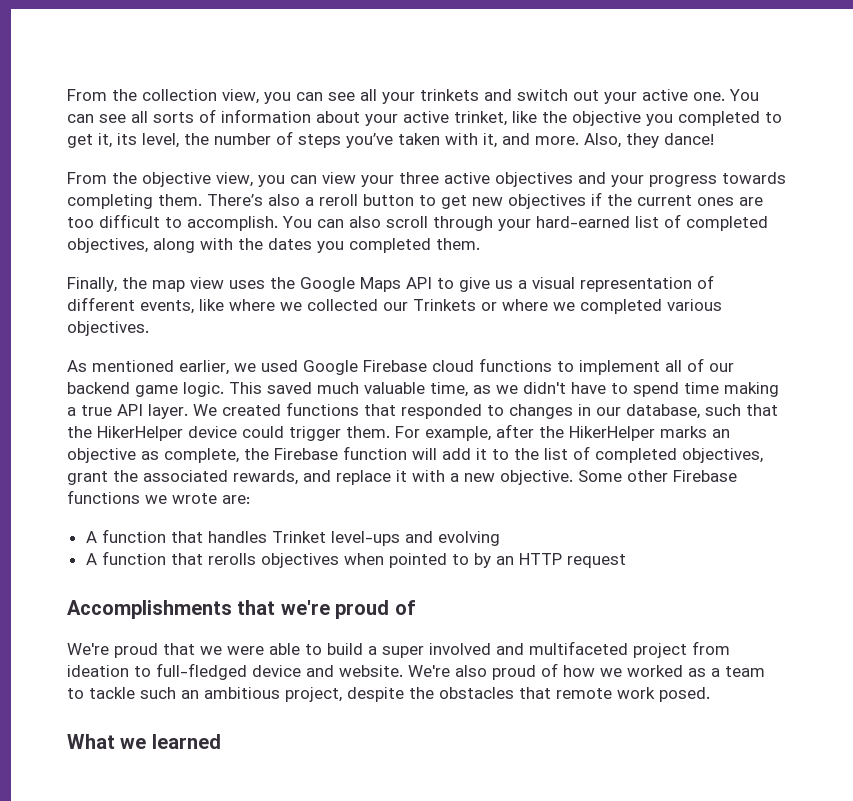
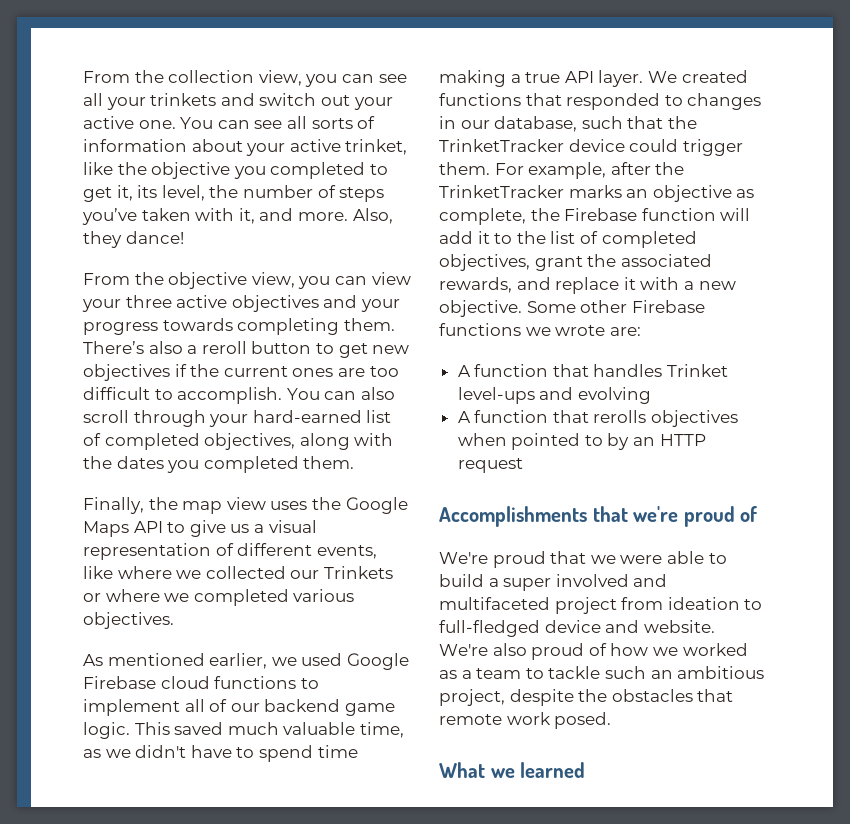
[97,426,183,441] HikerHelper -> [439,139,564,152] TrinketTracker
[569,426,655,441] HikerHelper -> [439,185,564,198] TrinketTracker

